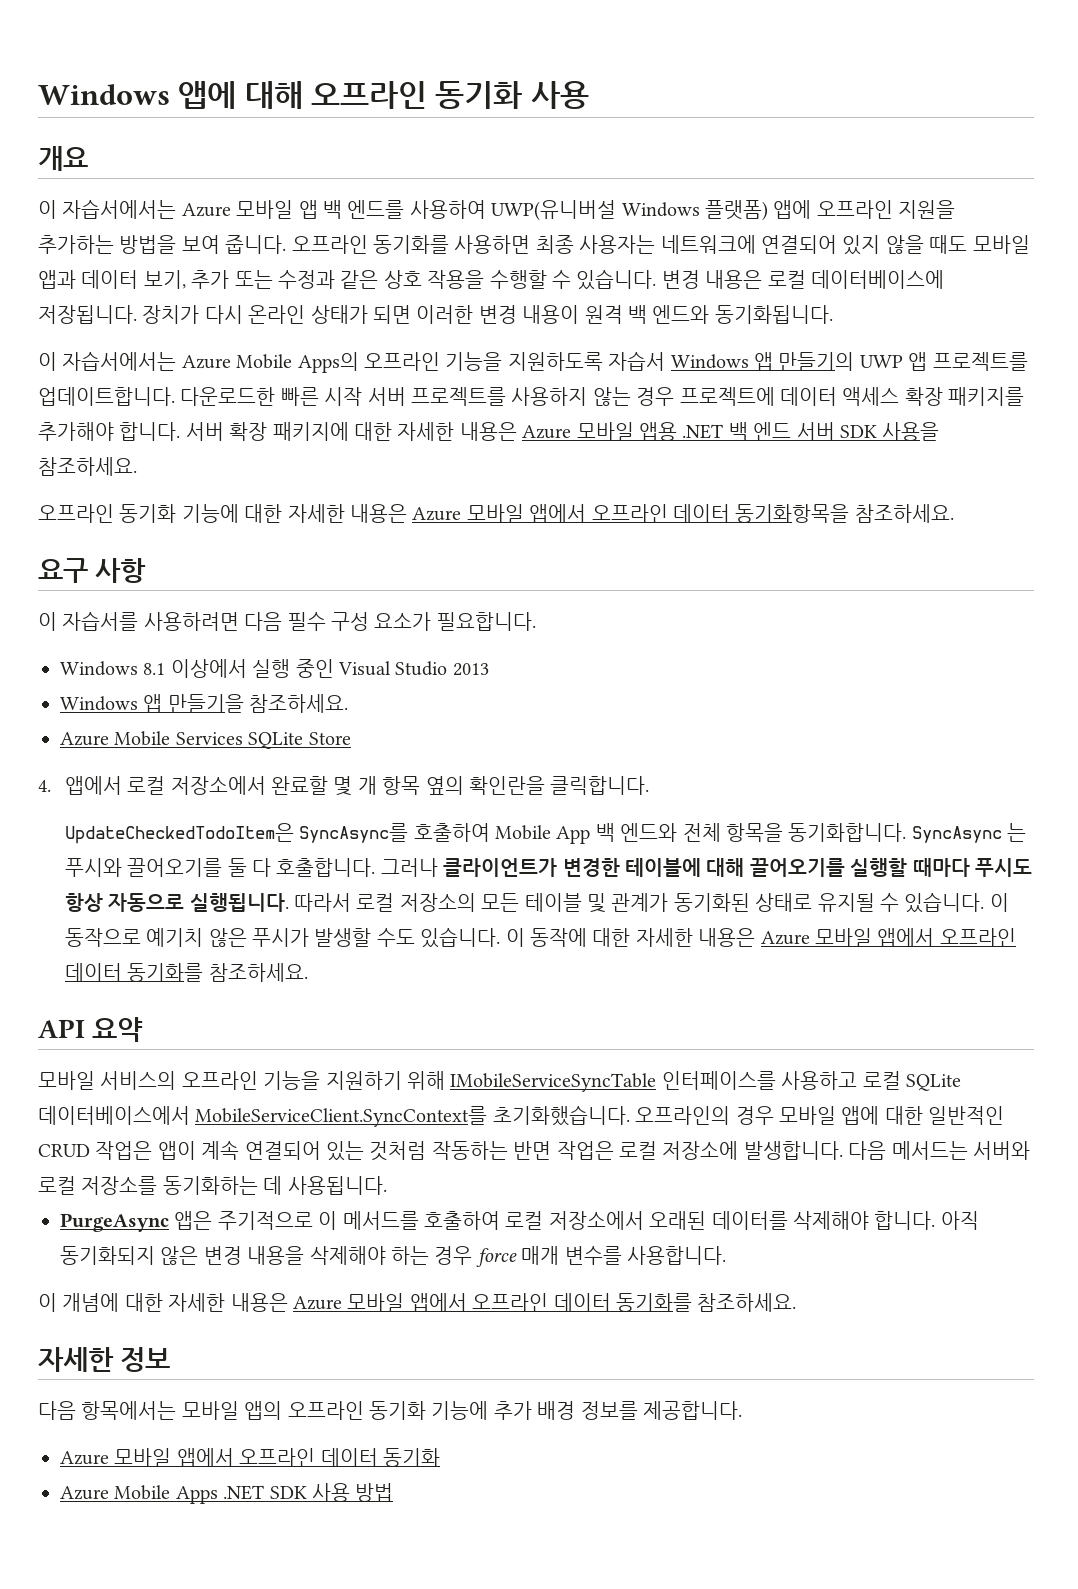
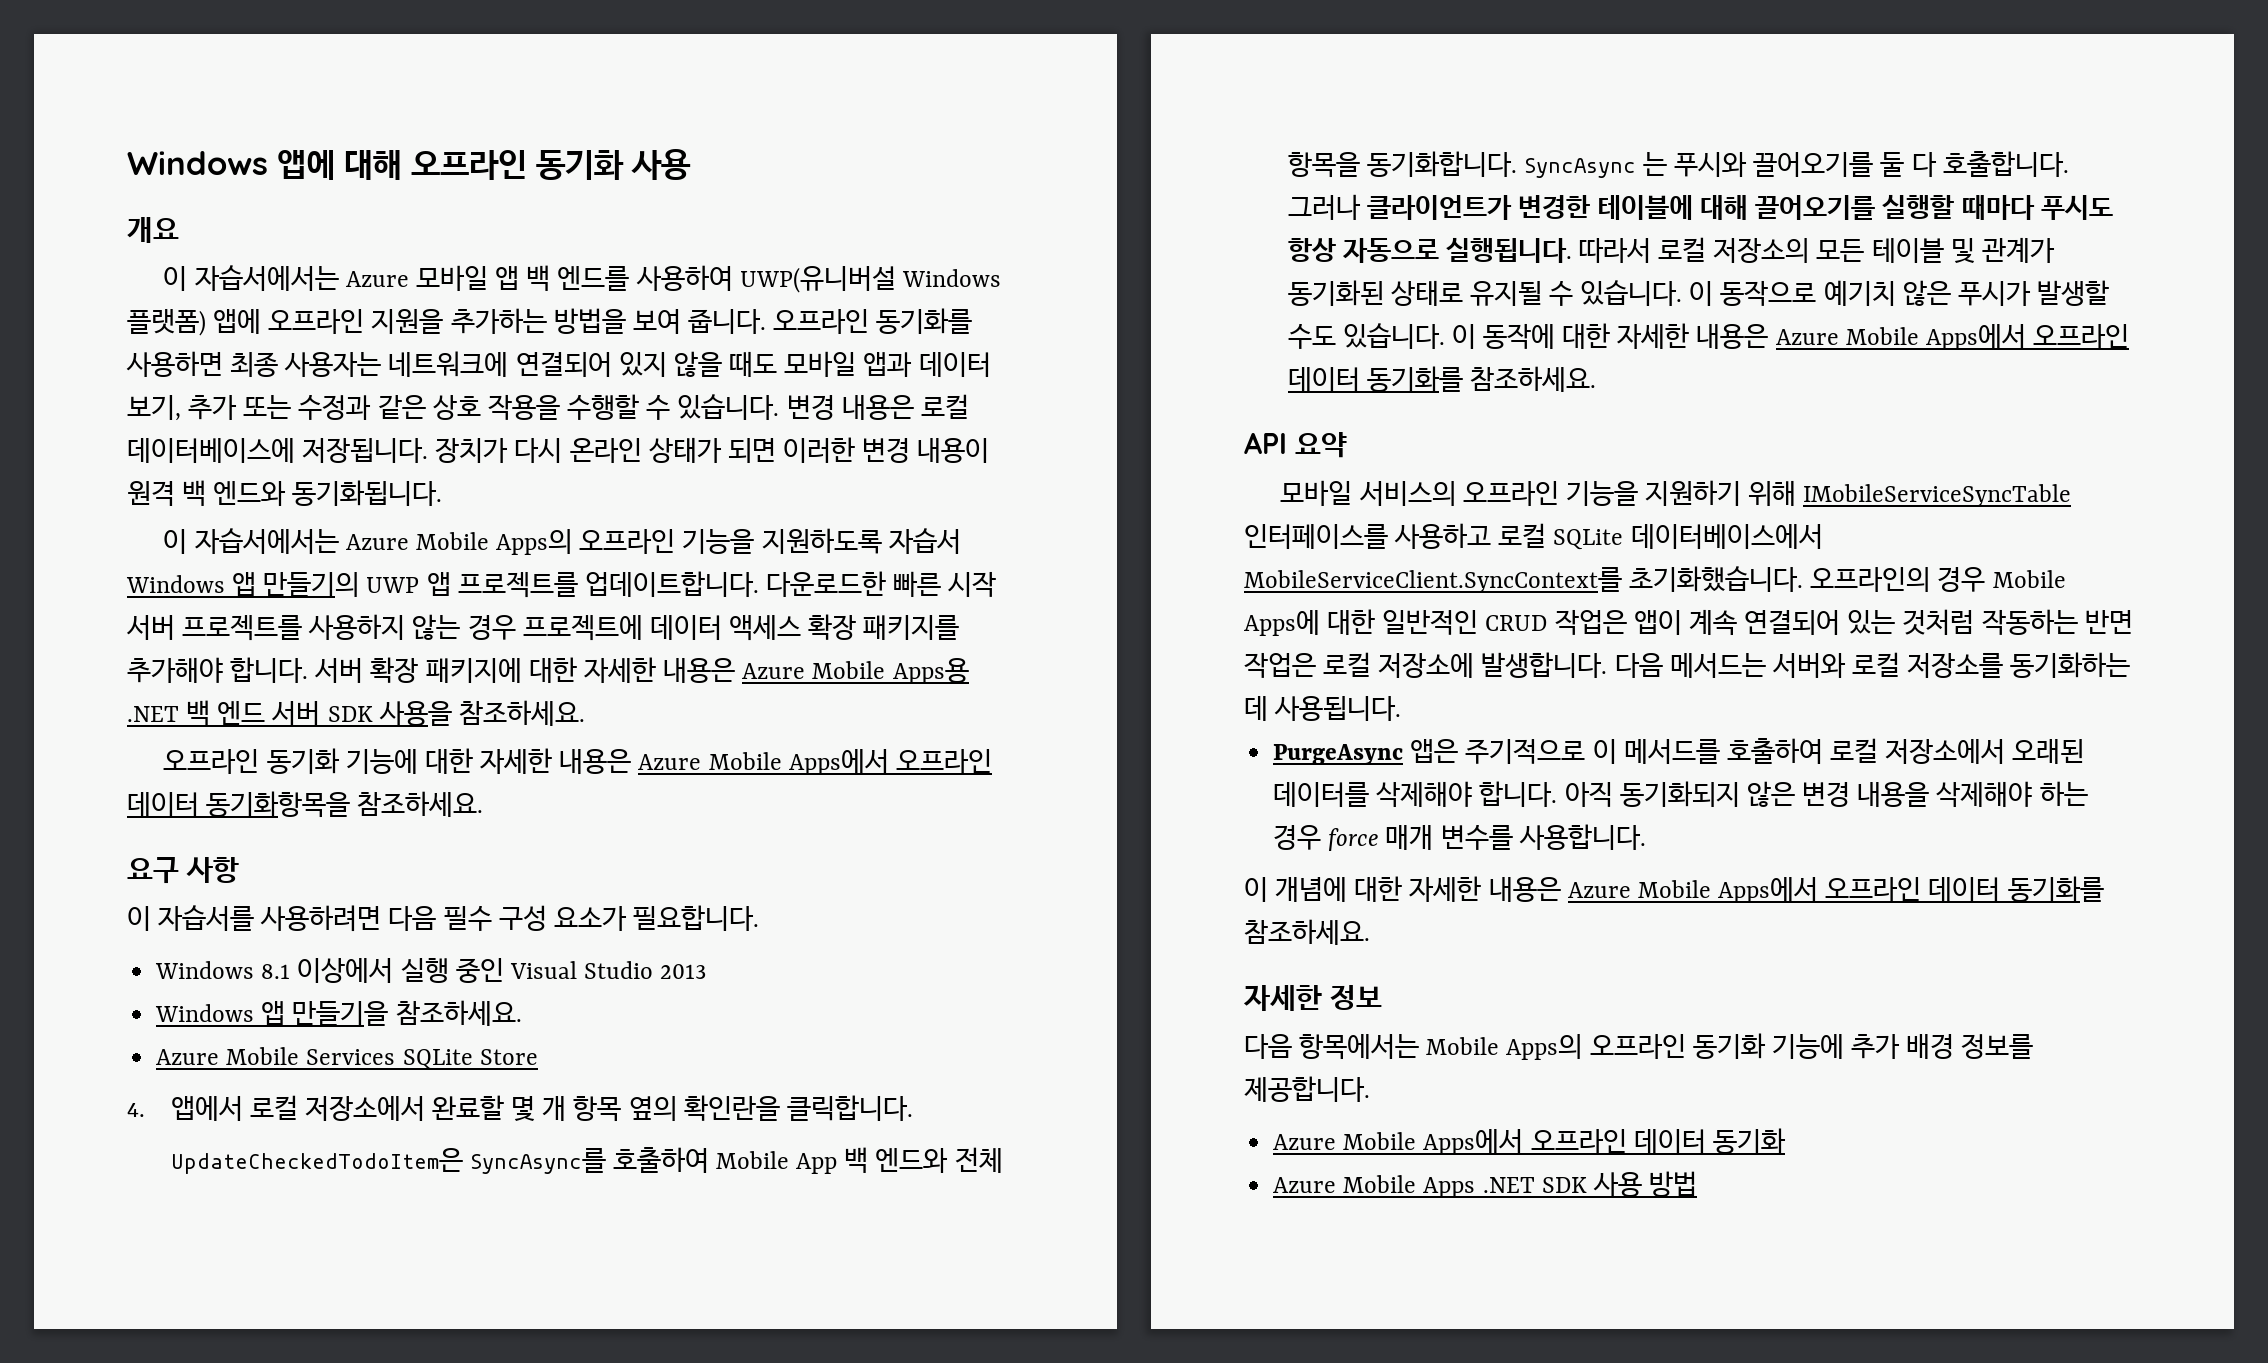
[576,422,677,441] 모바일 앱용 -> [812,658,969,684] Mobile Apps용
[466,504,587,523] 모바일 앱에서 -> [708,749,889,775] Mobile Apps에서
[815,928,935,947] 모바일 앱에서 -> [1845,324,2026,350] Mobile Apps에서
[778,1106,880,1125] 모바일 앱에 -> [1992,570,2066,588] [1244,610,1320,636] Mobile Apps에
[347,1293,467,1312] 모바일 앱에서 -> [1637,877,1819,903] Mobile Apps에서
[181,1401,283,1420] 모바일 앱의 -> [1426,1034,1583,1060] Mobile Apps의
[114,1448,234,1467] 모바일 앱에서 -> [1343,1129,1524,1155] Mobile Apps에서

